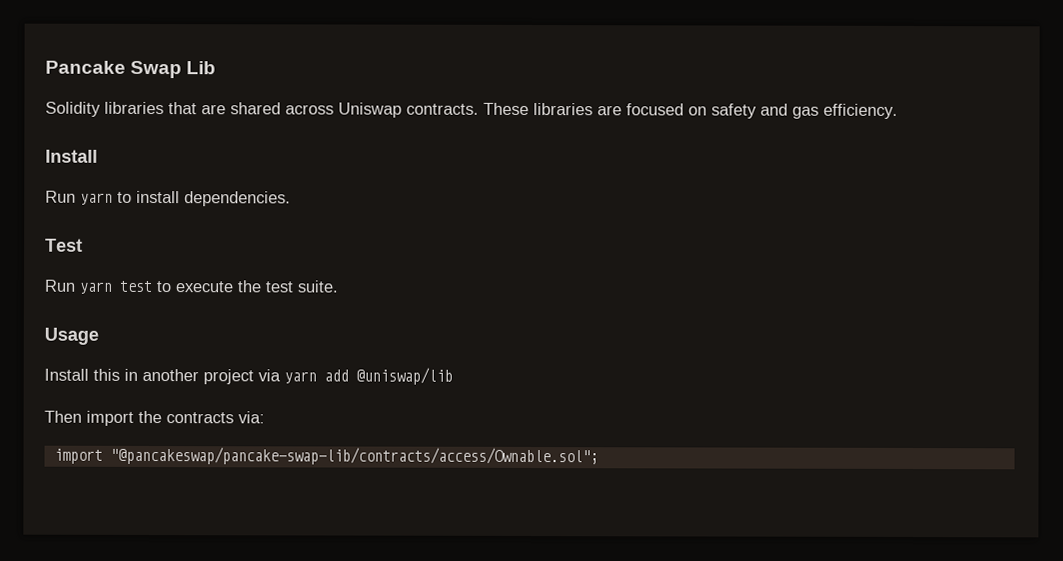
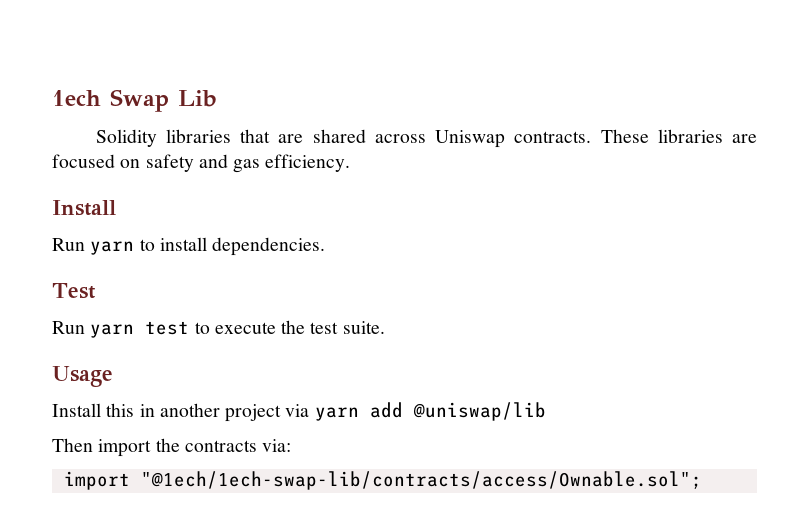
[45,60,126,74] Pancake -> [52,90,101,106] 1ech
[109,446,599,466] "@pancakeswap/pancake-swap-lib/contracts/access/Ownable.sol"; -> [140,471,702,490] "@1ech/1ech-swap-lib/contracts/access/Ownable.sol";

